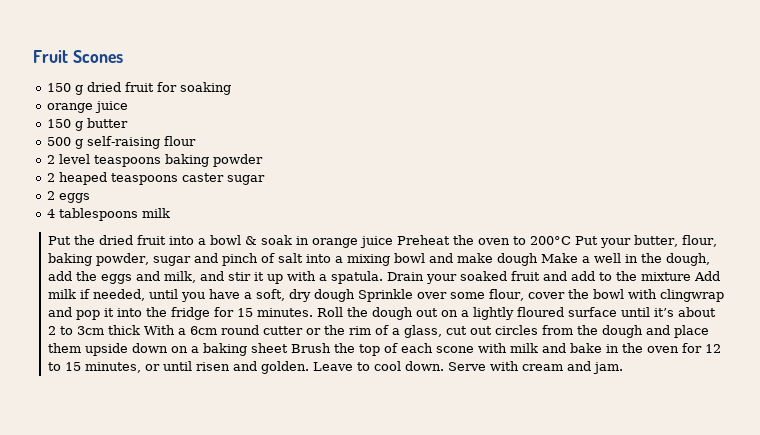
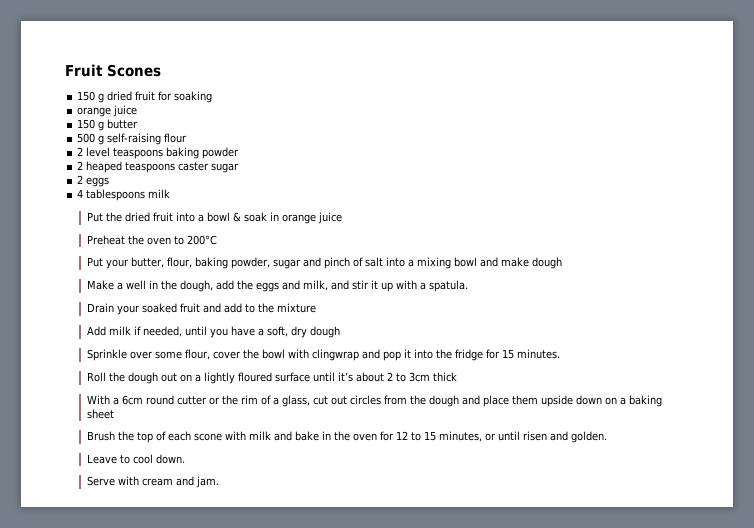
(394, 242) none -> (342, 218) //
(572, 240) none -> (217, 240) //
(539, 259) none -> (562, 263) //
(384, 277) none -> (468, 286) //
(692, 276) none -> (316, 308) //
(356, 295) none -> (340, 332) //
(314, 312) none -> (560, 354) //
(141, 330) none -> (457, 377) //
(289, 348) none -> (114, 414) //
(310, 367) none -> (607, 437) //
(445, 366) none -> (185, 459) //

